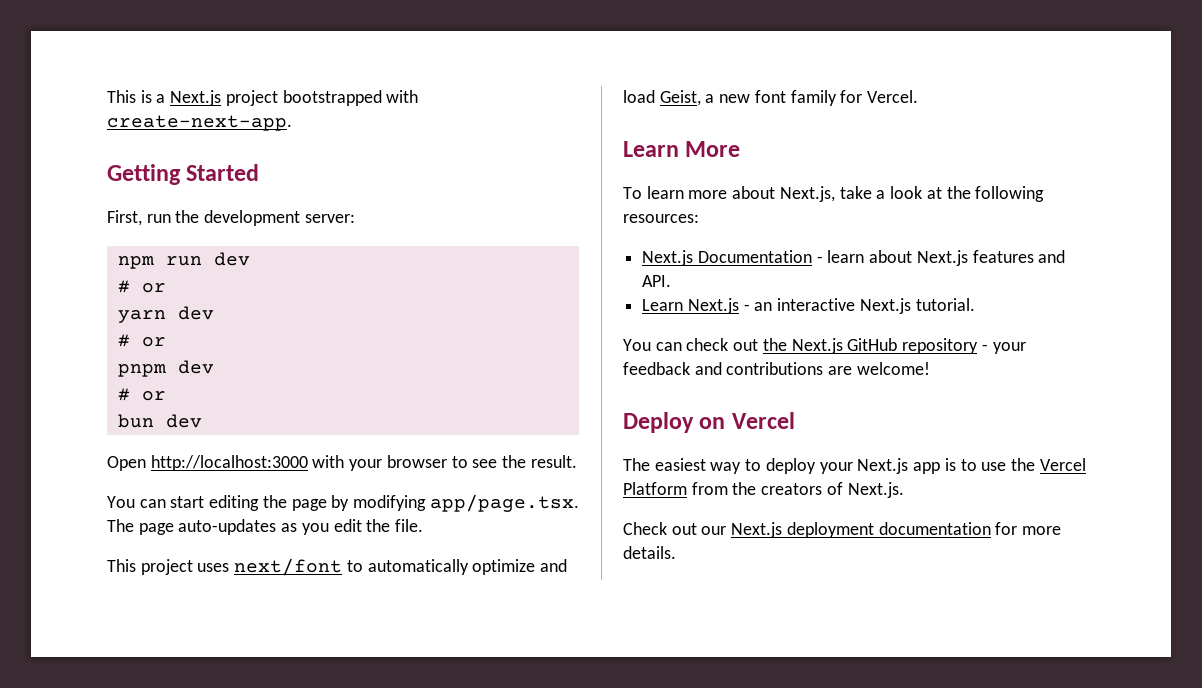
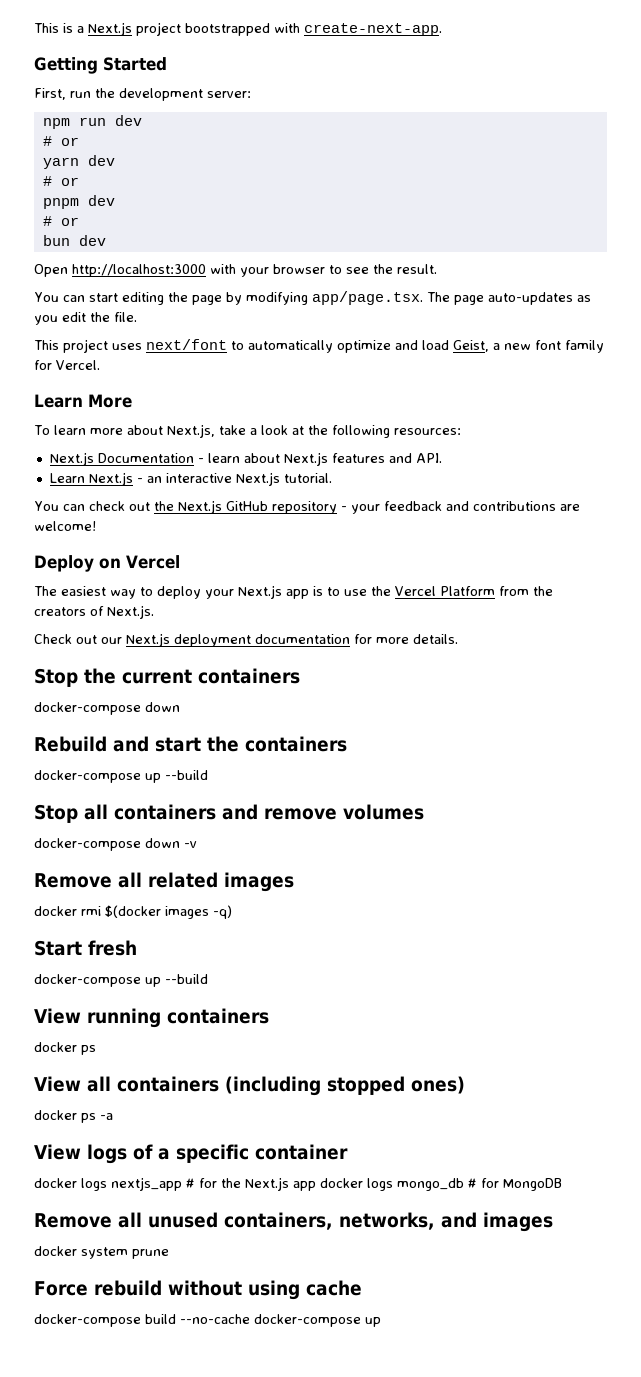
(676, 552) none -> [34,668,300,687] [34,702,180,715] [34,736,347,752] [34,770,208,783] [34,804,424,823] [34,838,197,851] [34,872,294,892] [34,905,232,919] [34,940,137,956] [34,974,208,987] [34,1008,269,1028] [34,1042,96,1055] [34,1076,465,1096] [34,1110,113,1123] [34,1144,348,1164] [34,1177,562,1191] [34,1212,553,1232] [34,1246,169,1259] [34,1280,362,1300] [34,1314,381,1327] // Stop the current containers // docker-compose down // Rebuild and start the containers // docker-compose up --build // Stop all containers and remove volumes // docker-compose down -v // Remove all related images // docker rmi $(docker images -q) // Start fresh // docker-compose up --build // View running containers // docker ps // View all containers (including stopped ones) // docker ps -a // View logs of a specific container // docker logs nextjs_app # for the Next.js app docker logs mongo_db # for MongoDB // Remove all unused containers, networks, and images // docker system prune // Force rebuild without using cache // docker-compose build --no-cache docker-compose up

